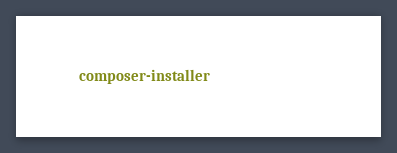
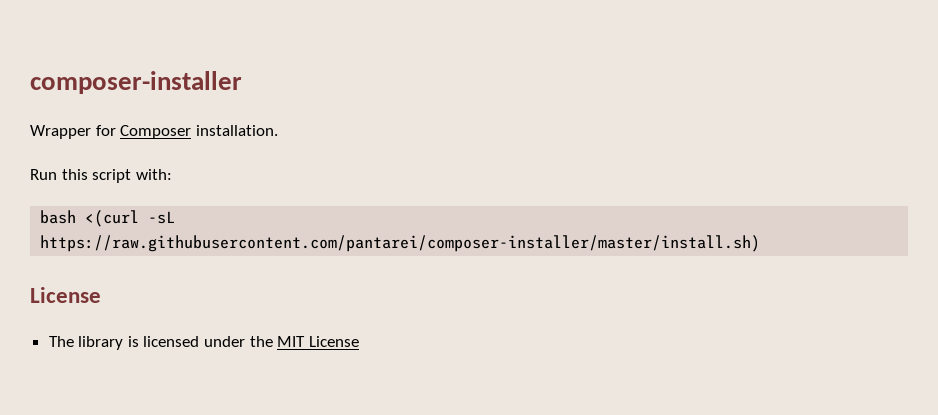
(210, 76) none -> [30,125,278,139] [30,169,172,183] [40,210,176,227] [40,235,761,252] [30,287,101,303] [48,336,359,350] // Wrapper for Composer installation. // Run this script with: // bash <(curl -sL https://raw.githubusercontent.com/pantarei/composer-installer/master/install.sh) // License // The library is licensed under the MIT License

